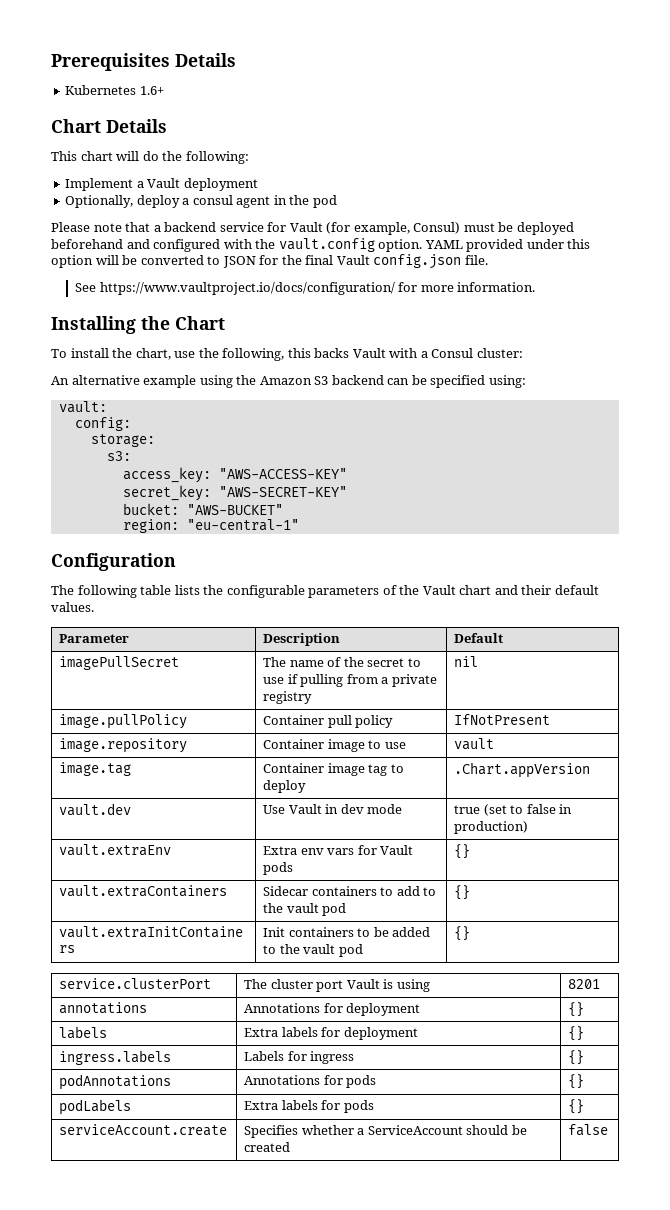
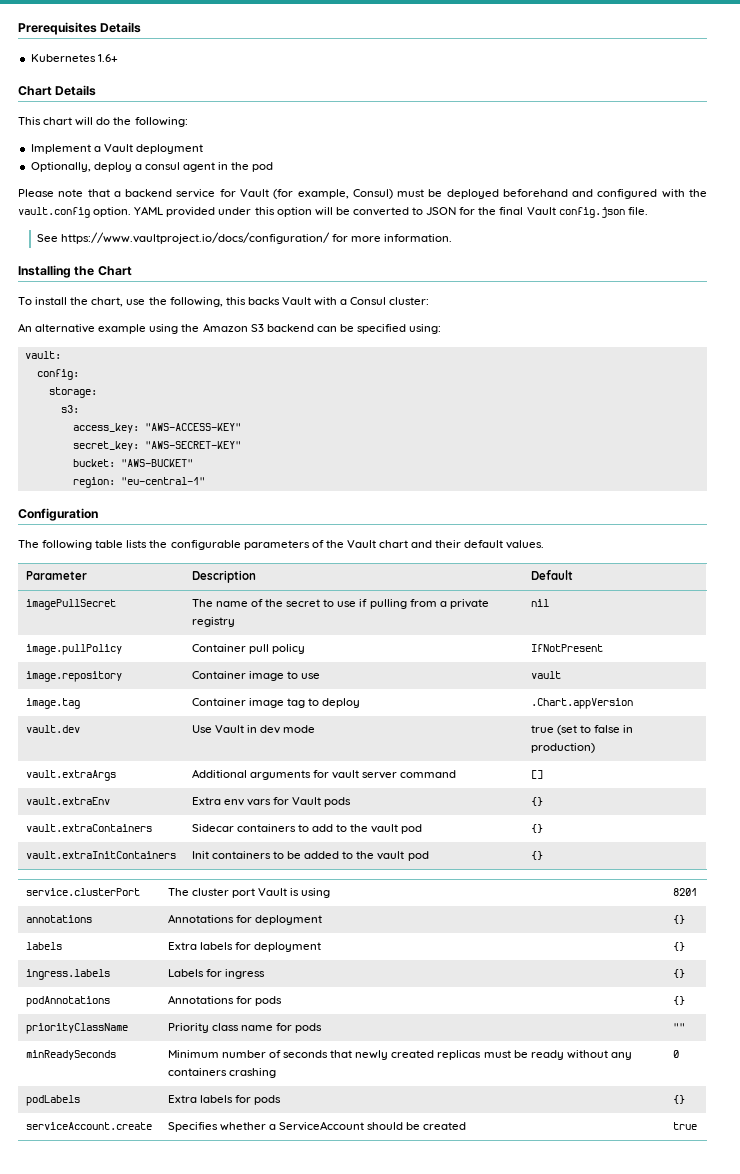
(529, 827) none -> [25,770,116,781] [191,769,457,780] [530,770,543,779] // vault.extraArgs | Additional arguments for vault server command | []
(585, 1081) none -> [25,1023,128,1034] [167,1023,323,1033] [672,1023,685,1031] [25,1050,116,1060] [167,1050,632,1060] [167,1068,276,1078] [672,1050,679,1058] // priorityClassName | Priority class name for pods | "" // minReadySeconds | Minimum number of seconds that newly created replicas must be ready without any containers crashing | 0
[568,1124,609,1136] false -> [672,1122,697,1130] true

